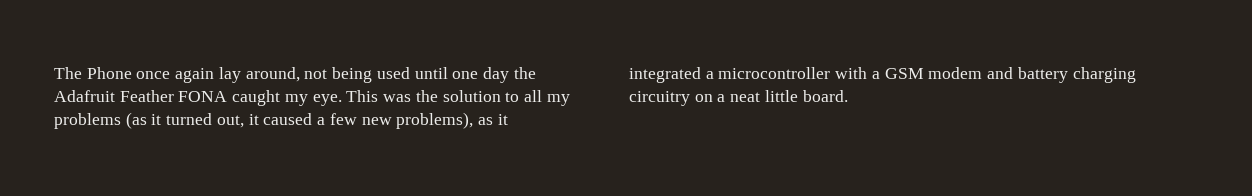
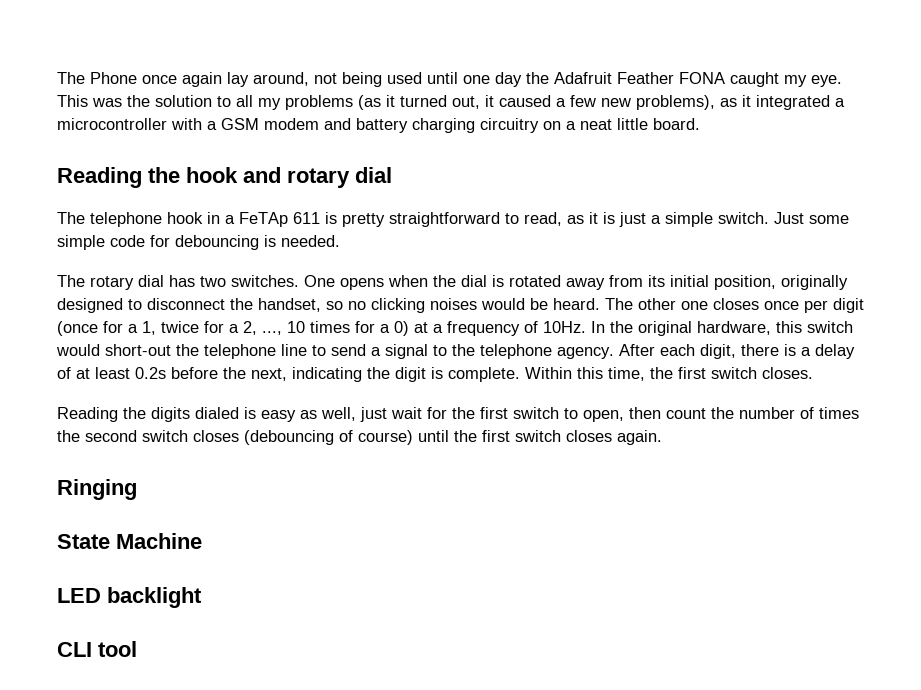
(848, 96) none -> [57,167,392,188] [57,212,849,227] [57,235,340,250] [57,275,848,290] [57,298,864,313] [57,321,853,336] [56,344,855,359] [57,367,813,382] [57,407,859,422] [57,430,662,445] [57,479,137,500] [57,533,202,549] [57,587,202,608] [57,641,137,657] // Reading the hook and rotary dial // The telephone hook in a FeTAp 611 is pretty straightforward to read, as it is just a simple switch. Just some simple code for debouncing is needed. // The rotary dial has two switches. One opens when the dial is rotated away from its initial position, originally designed to disconnect the handset, so no clicking noises would be heard. The other one closes once per digit (once for a 1, twice for a 2, ..., 10 times for a 0) at a frequency of 10Hz. In the original hardware, this switch would short-out the telephone line to send a signal to the telephone agency. After each digit, there is a delay of at least 0.2s before the next, indicating the digit is complete. Within this time, the first switch closes. // Reading the digits dialed is easy as well, just wait for the first switch to open, then count the number of times the second switch closes (debouncing of course) until the first switch closes again. // Ringing // State Machine // LED backlight // CLI tool

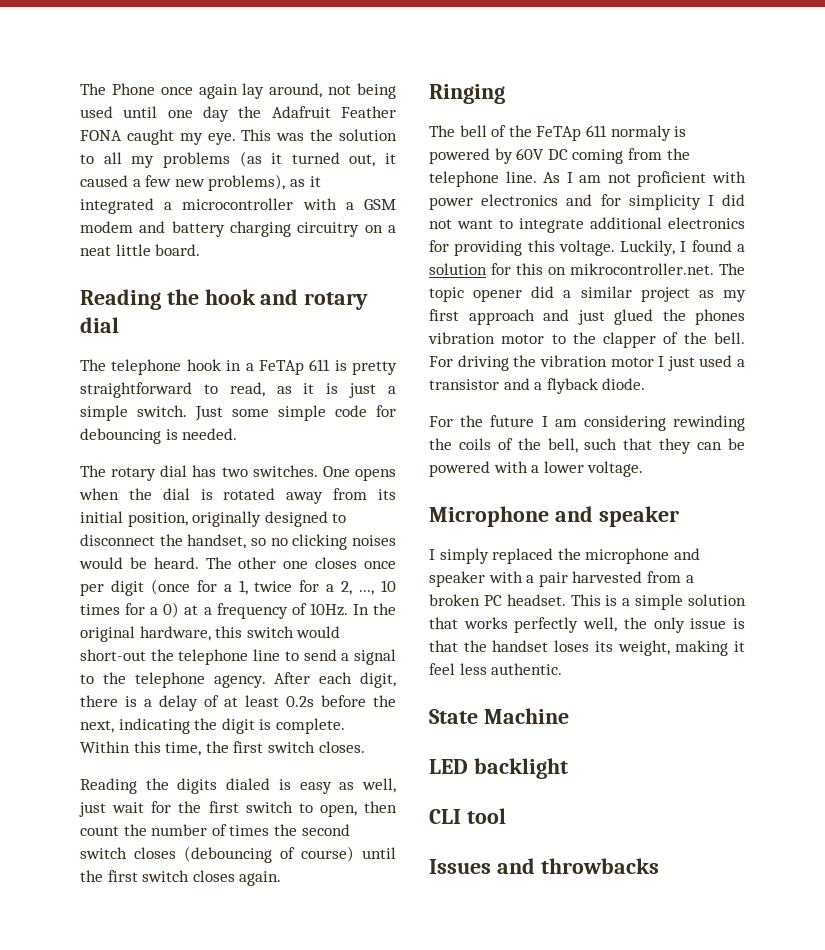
(137, 489) none -> [429,125,687,141] [429,148,690,164] [429,171,746,187] [429,194,745,210] [429,217,745,233] [429,240,745,256] [429,263,745,275] [429,286,746,302] [429,309,745,325] [428,332,745,348] [429,355,745,371] [429,378,646,394] [429,415,745,431] [429,438,745,454] [429,461,644,477] [429,506,679,527] [429,548,700,564] [429,571,694,587] [429,594,746,610] [429,617,745,633] [429,640,745,656] [429,663,563,675] // The bell of the FeTAp 611 normaly is powered by 60V DC coming from the telephone line. As I am not proficient with power electronics and for simplicity I did not want to integrate additional electronics for providing this voltage. Luckily, I found a solution for this on mikrocontroller.net. The topic opener did a similar project as my first approach and just glued the phones vibration motor to the clapper of the bell. For driving the vibration motor I just used a transistor and a flyback diode. // For the future I am considering rewinding the coils of the bell, such that they can be powered with a lower voltage. // Microphone and speaker // I simply replaced the microphone and speaker with a pair harvested from a broken PC headset. This is a simple solution that works perfectly well, the only issue is that the handset loses its weight, making it feel less authentic.
(137, 649) none -> [429,858,659,874] // Issues and throwbacks

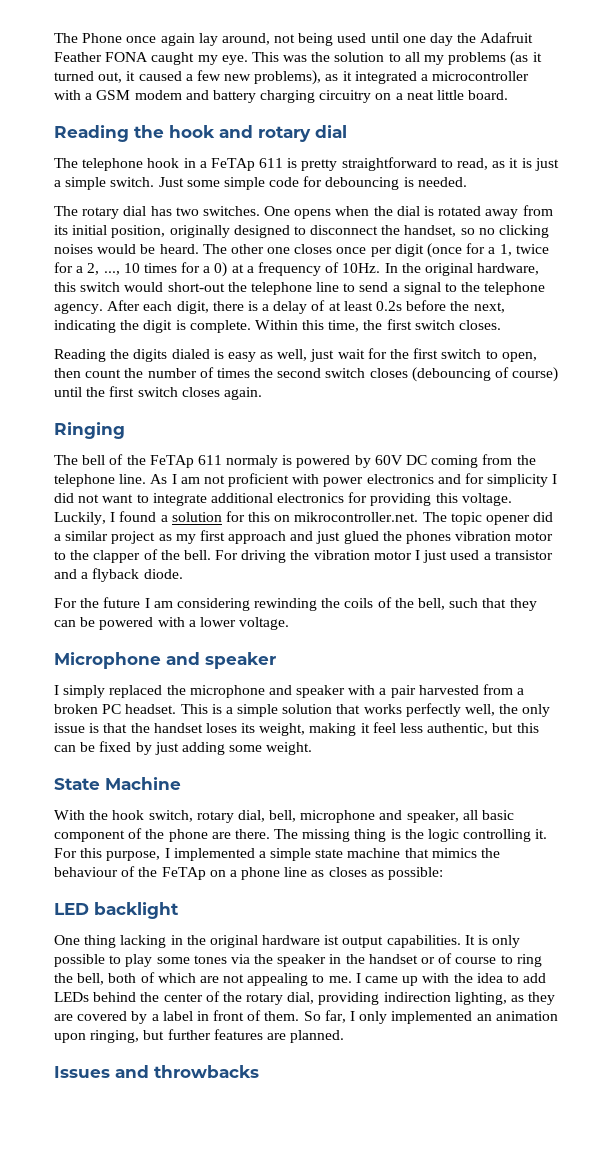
[491,663,563,675] [429,708,569,724] [429,758,568,779] [429,808,506,824] authentic. // State Machine // LED backlight // CLI tool -> [427,723,539,735] [54,741,313,755] [54,777,181,790] [54,810,515,823] [54,828,548,842] [54,848,501,861] [54,866,444,880] [54,902,179,919] [54,935,521,948] [54,953,542,967] [54,972,547,986] [54,991,556,1005] [54,1010,558,1024] [54,1029,345,1043] authentic, but this can be fixed by just adding some weight. // State Machine // With the hook switch, rotary dial, bell, microphone and speaker, all basic component of the phone are there. The missing thing is the logic controlling it. For this purpose, I implemented a simple state machine that mimics the behaviour of the FeTAp on a phone line as closes as possible: // LED backlight // One thing lacking in the original hardware ist output capabilities. It is only possible to play some tones via the speaker in the handset or of course to ring the bell, both of which are not appealing to me. I came up with the idea to add LEDs behind the center of the rotary dial, providing indirection lighting, as they are covered by a label in front of them. So far, I only implemented an animation upon ringing, but further features are planned.

